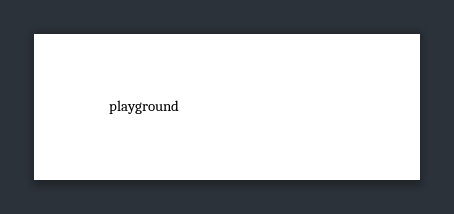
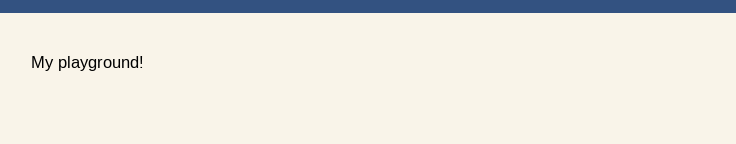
[109,100,179,114] playground -> [31,56,144,71] My playground!

